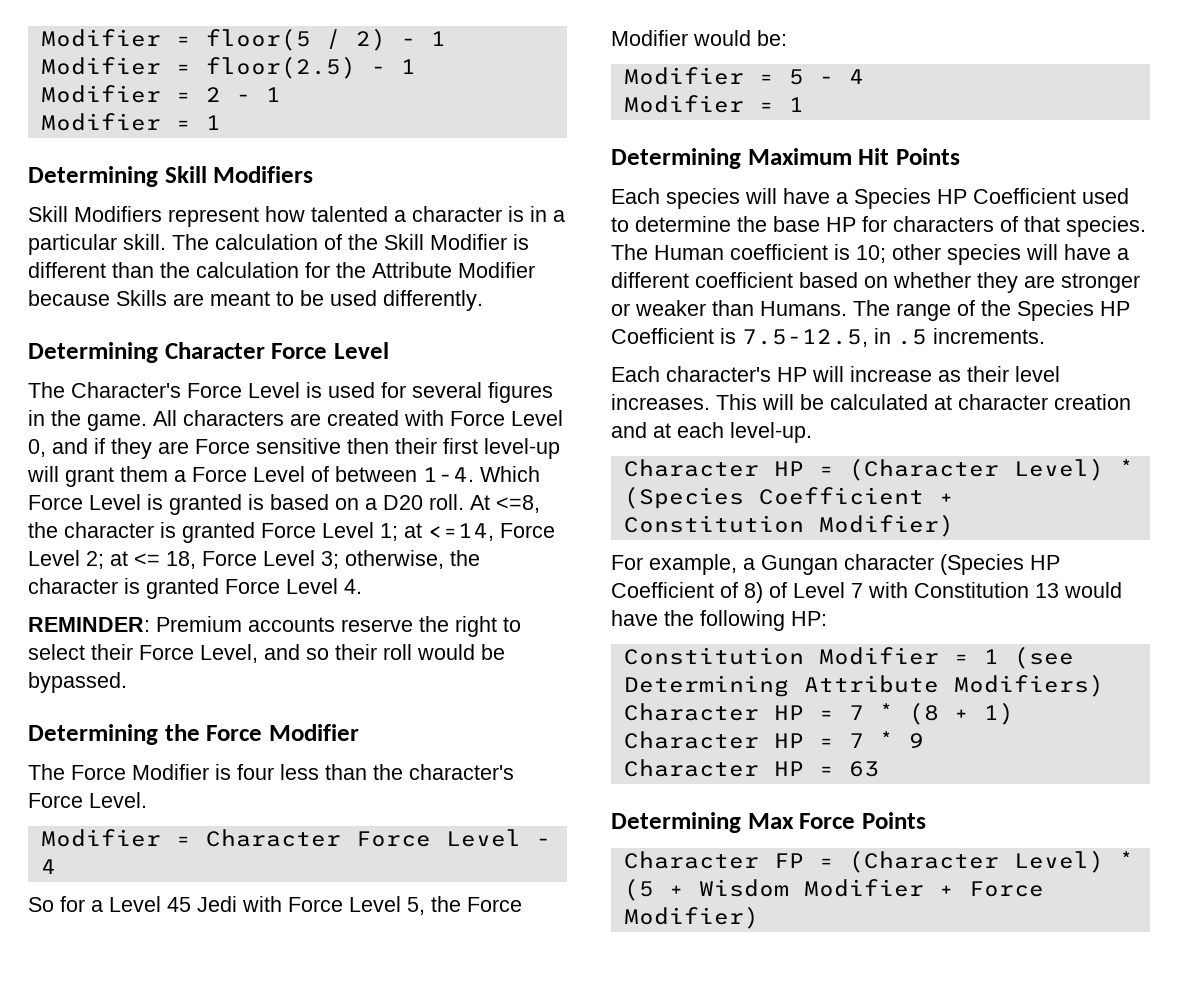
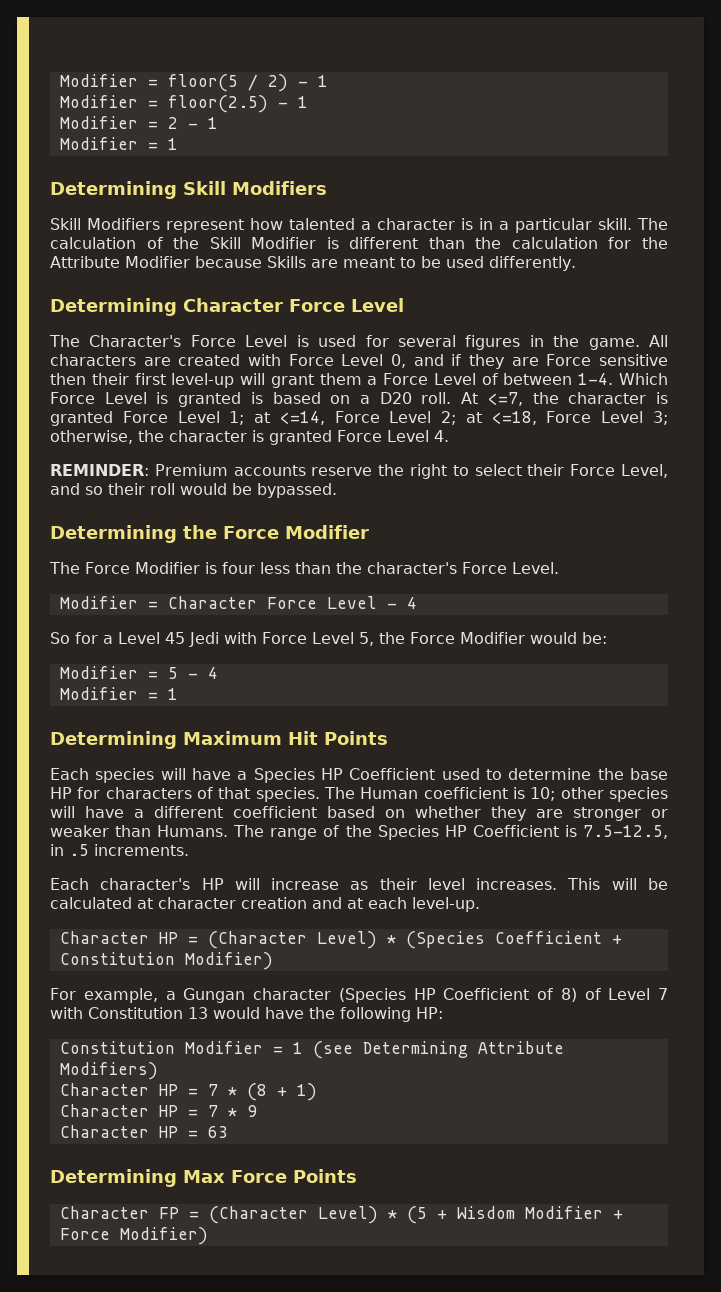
[496,495,540,513] <=8, -> [487,392,523,406] <=7,
[134,551,196,569] <= 18, -> [491,411,537,425] <=18,

